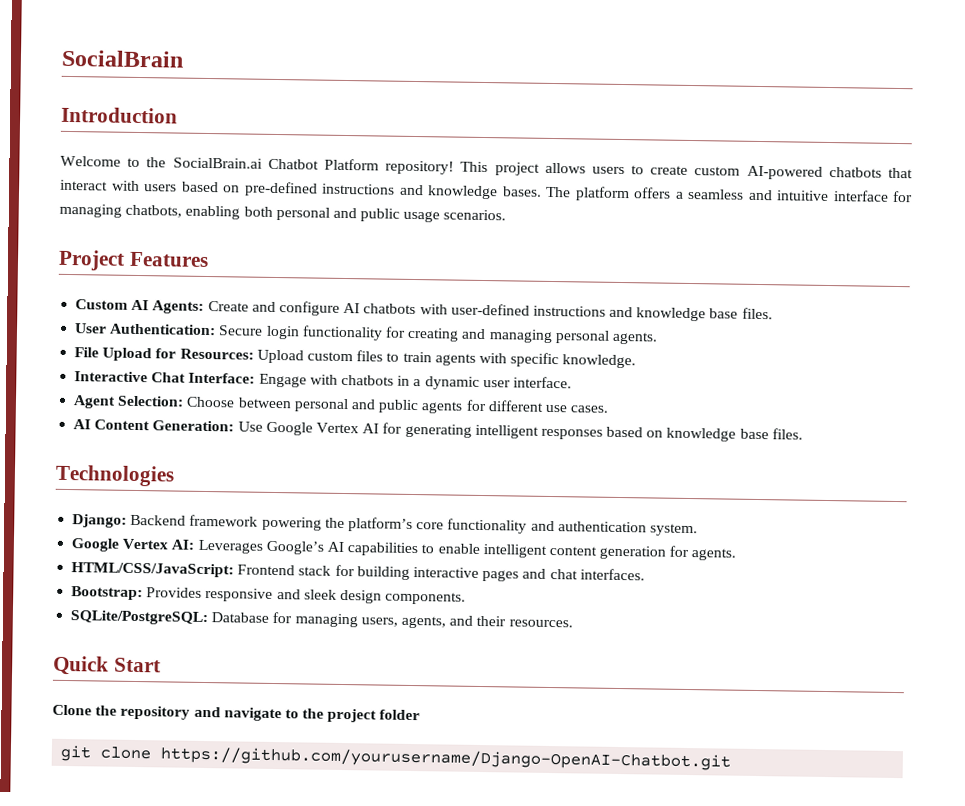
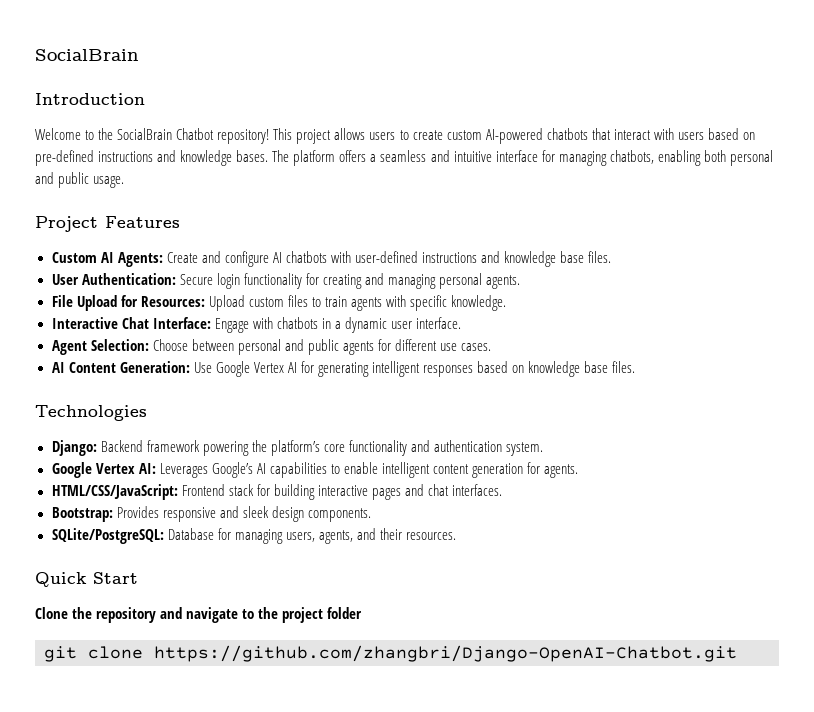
[172,157,379,171] SocialBrain.ai Chatbot Platform -> [117,128,215,140] SocialBrain Chatbot
[403,209,507,223] usage scenarios. -> [93,176,125,188] usage.
[160,746,732,771] https://github.com/yourusername/Django-OpenAI-Chatbot.git -> [154,645,737,662] https://github.com/zhangbri/Django-OpenAI-Chatbot.git

